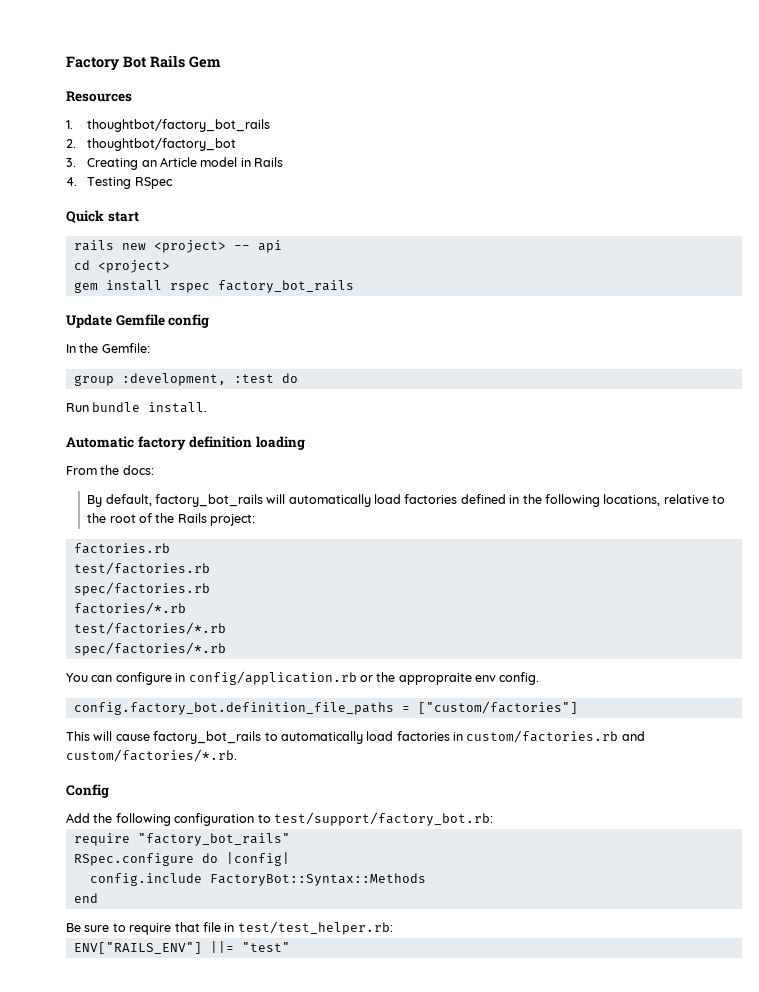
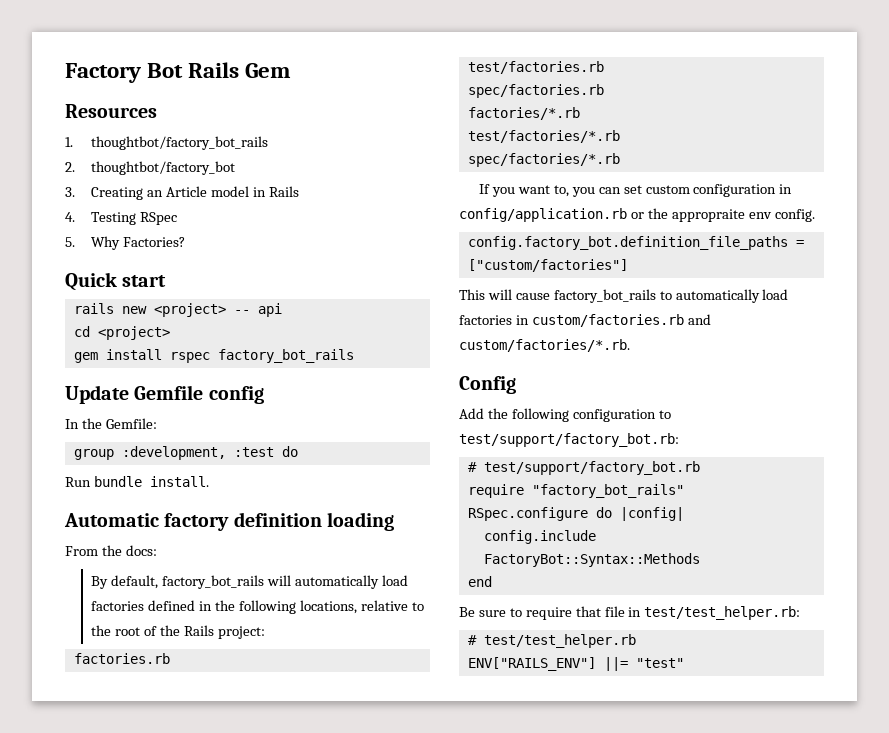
(173, 183) none -> [65,236,186,250] // 5. Why Factories?
[66,672,172,685] You can configure -> [479,184,777,197] If you want to, you can set custom configuration
(493, 819) none -> [467,461,700,475] // # test/support/factory_bot.rb
(393, 928) none -> [467,634,636,648] // # test/test_helper.rb

